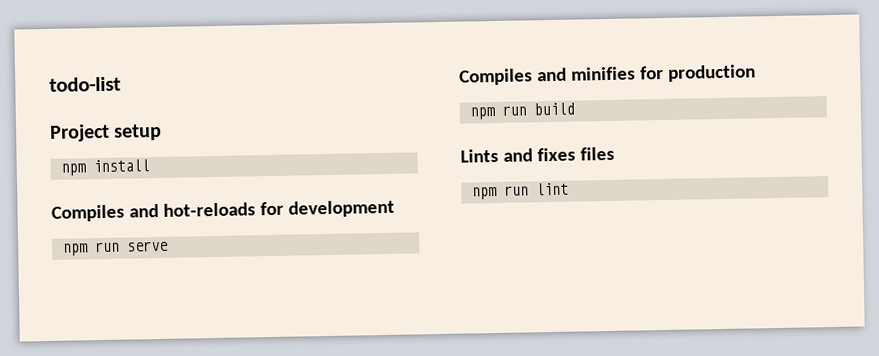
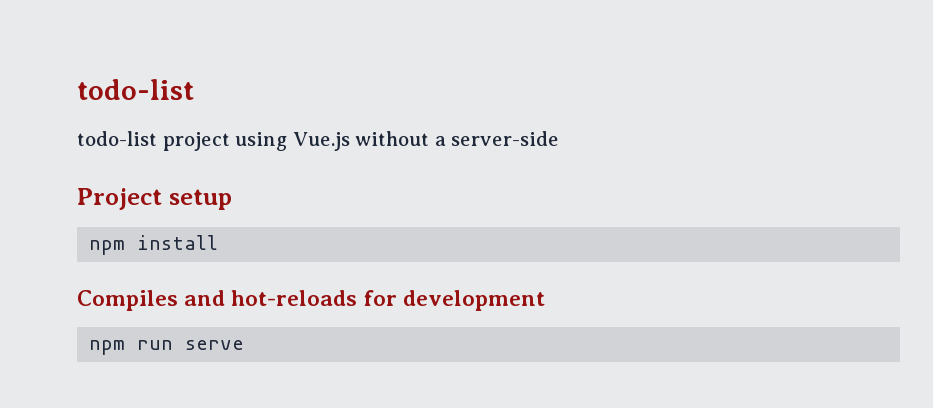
[49,76,121,92] todo-list -> [77,79,194,100] [77,131,560,151] todo-list // todo-list project using Vue.js without a server-side
[459,64,756,86] [469,102,575,120] [460,146,615,163] [471,182,569,200] // Compiles and minifies for production // npm run build // Lints and fixes files // npm run lint -> (245, 345) none

